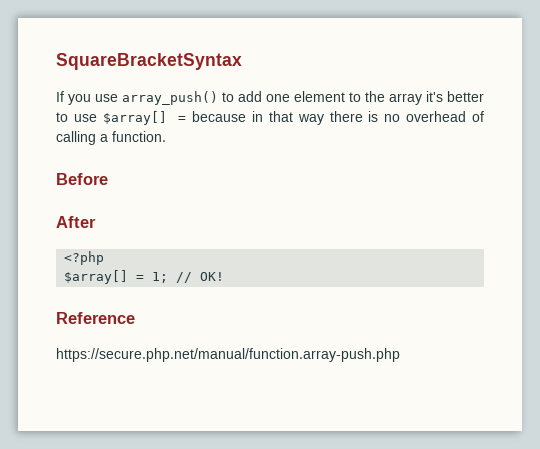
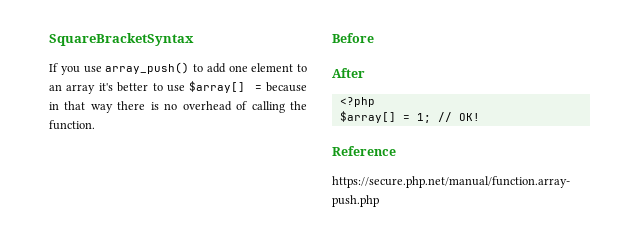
[365,91,385,102] the -> [49,84,62,91] an
[100,134,108,142] a -> [290,101,308,110] the

